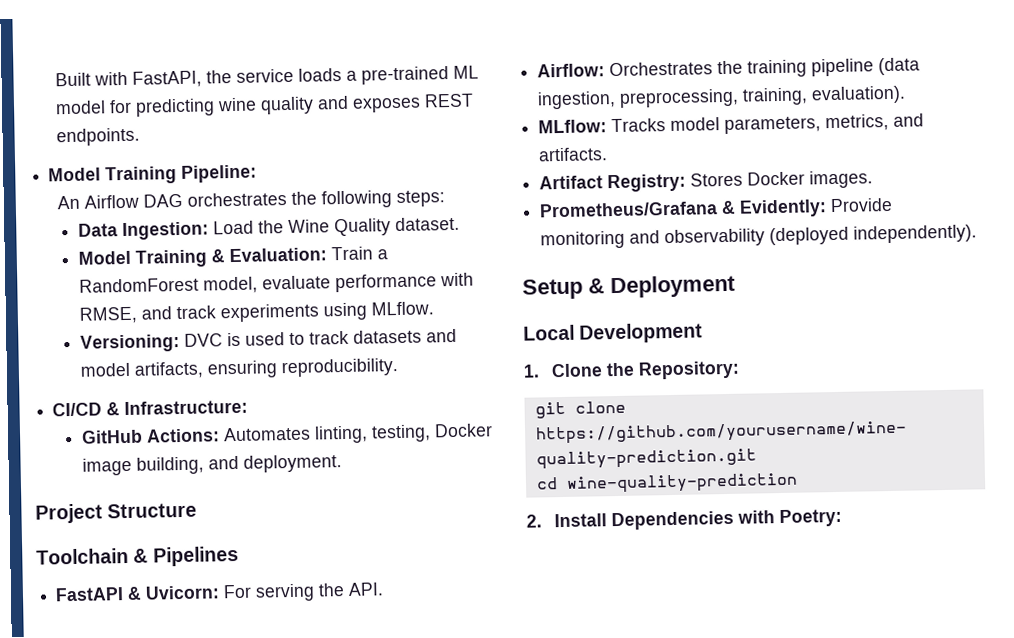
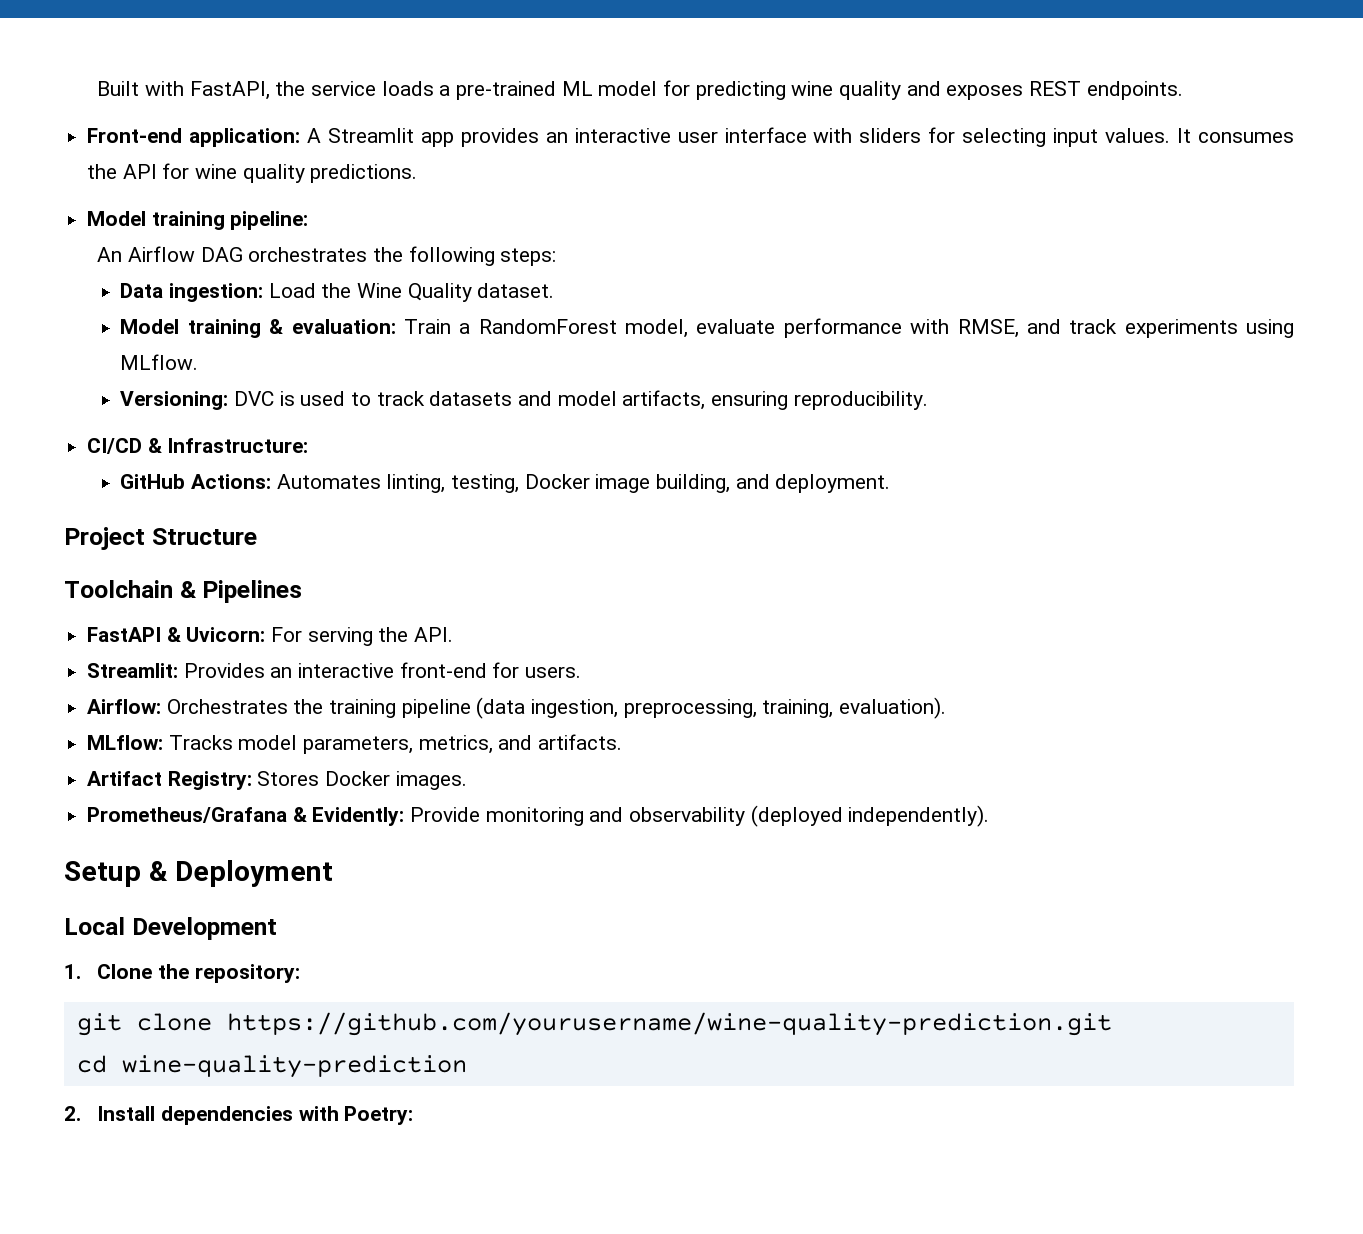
[48,164,258,185] // Model Training Pipeline: -> [87,127,1294,147] [87,163,418,183] [87,211,309,230] // Front-end application: A Streamlit app provides an interactive user interface with sliders for selecting input values. It consumes the API for wine quality predictions. // Model training pipeline:
[121,221,209,241] Ingestion: -> [169,283,264,302] ingestion:
[134,247,327,268] Training & Evaluation: -> [187,319,396,338] training & evaluation:
(385, 589) none -> [87,662,582,678] // Streamlit: Provides an interactive front-end for users.
[638,360,741,380] Repository: -> [194,964,300,983] repository:
[611,510,735,531] Dependencies -> [161,1106,294,1125] dependencies

